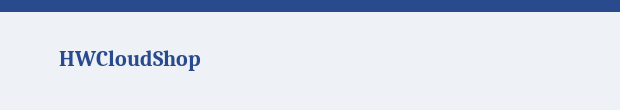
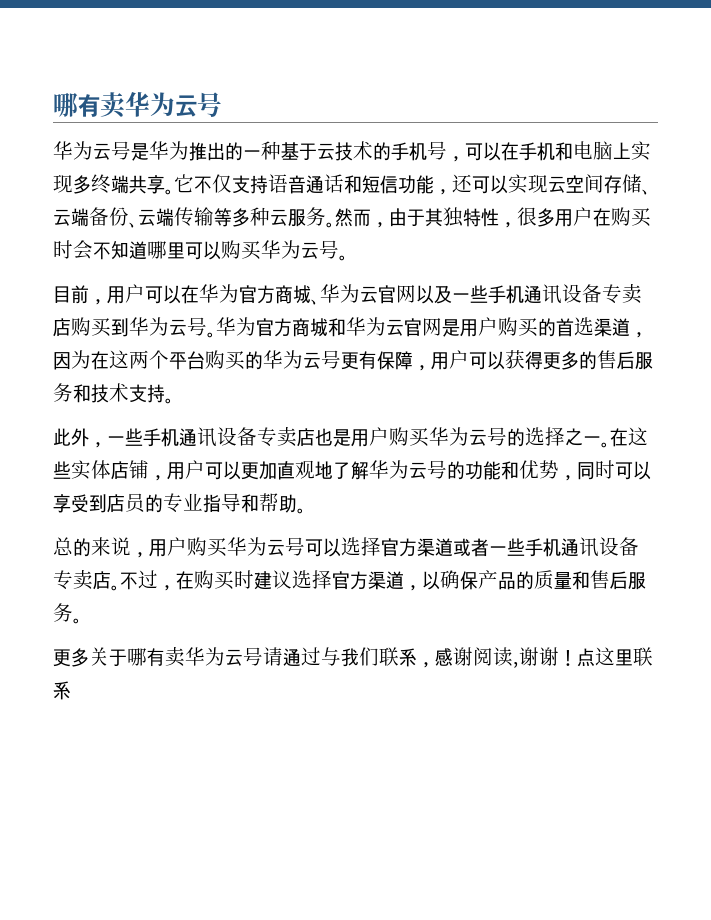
[59,50,201,71] HWCloudShop -> [53,91,222,118] [53,141,651,162] [53,174,651,195] [53,207,651,228] [53,240,348,261] [53,284,642,305] [53,317,648,338] [53,350,653,371] [53,383,174,404] [53,427,648,448] [53,460,651,481] [53,493,306,514] [53,537,639,558] [53,570,646,591] [53,603,82,624] [53,647,653,668] [53,681,71,700] 哪有卖华为云号 // 华为云号是华为推出的一种基于云技术的手机号，可以在手机和电脑上实现多终端共享。它不仅支持语音通话和短信功能，还可以实现云空间存储、云端备份、云端传输等多种云服务。然而，由于其独特性，很多用户在购买时会不知道哪里可以购买华为云号。 // 目前，用户可以在华为官方商城、华为云官网以及一些手机通讯设备专卖店购买到华为云号。华为官方商城和华为云官网是用户购买的首选渠道，因为在这两个平台购买的华为云号更有保障，用户可以获得更多的售后服务和技术支持。 // 此外，一些手机通讯设备专卖店也是用户购买华为云号的选择之一。在这些实体店铺，用户可以更加直观地了解华为云号的功能和优势，同时可以享受到店员的专业指导和帮助。 // 总的来说，用户购买华为云号可以选择官方渠道或者一些手机通讯设备专卖店。不过，在购买时建议选择官方渠道，以确保产品的质量和售后服务。 // 更多关于哪有卖华为云号请通过与我们联系，感谢阅读,谢谢！点这里联系

